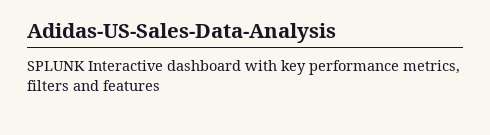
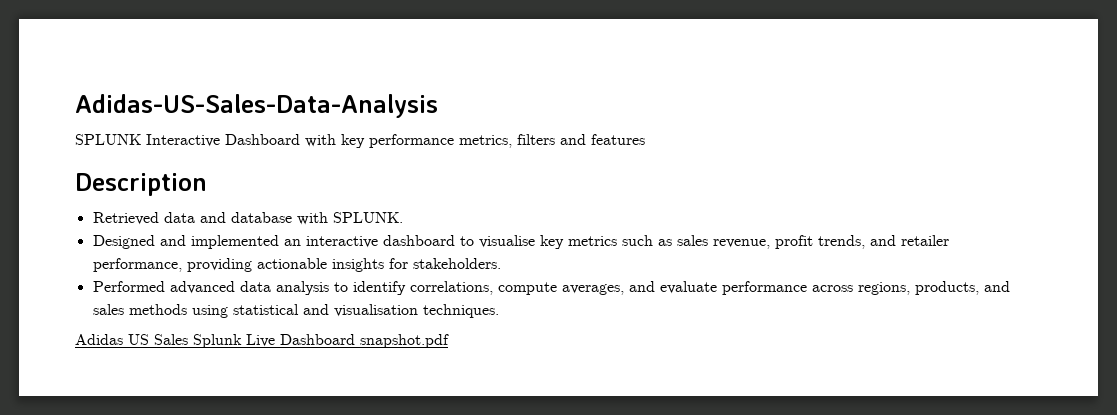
[167,60,241,71] dashboard -> [225,134,300,145] Dashboard
(160, 85) none -> [75,173,207,196] [92,212,403,225] [92,235,949,249] [92,258,501,272] [92,281,1010,295] [92,304,499,318] [75,334,449,348] // Description // Retrieved data and database with SPLUNK. // Designed and implemented an interactive dashboard to visualise key metrics such as sales revenue, profit trends, and retailer performance, providing actionable insights for stakeholders. // Performed advanced data analysis to identify correlations, compute averages, and evaluate performance across regions, products, and sales methods using statistical and visualisation techniques. // Adidas US Sales Splunk Live Dashboard snapshot.pdf

